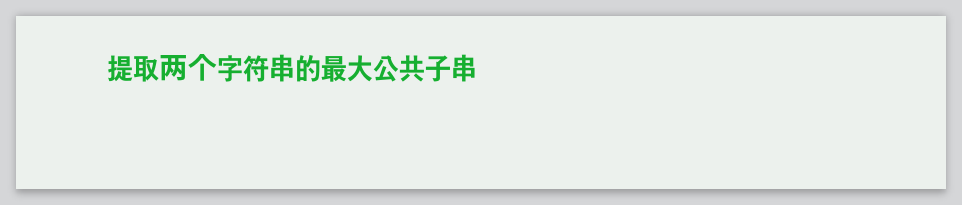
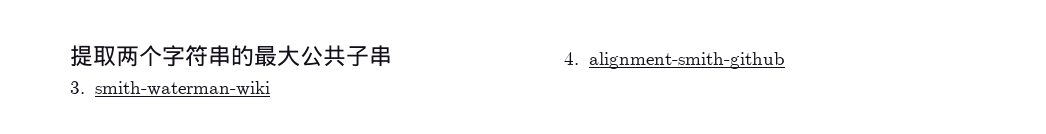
(477, 68) none -> [70,81,270,96] [564,52,785,69] // 3. smith-waterman-wiki // 4. alignment-smith-github

